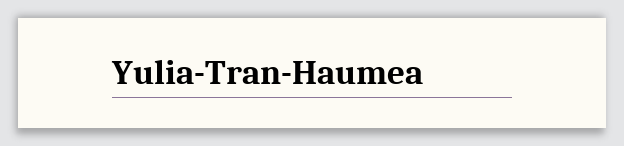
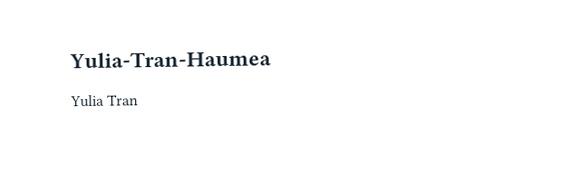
(423, 71) none -> [70,94,140,108] // Yulia Tran

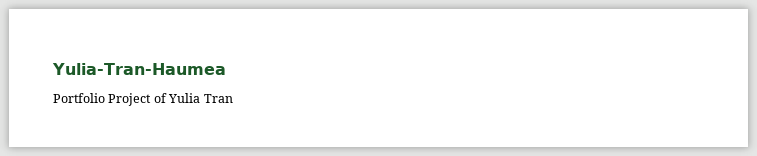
(272, 59) none -> [53,93,167,106] Portfolio Project of

